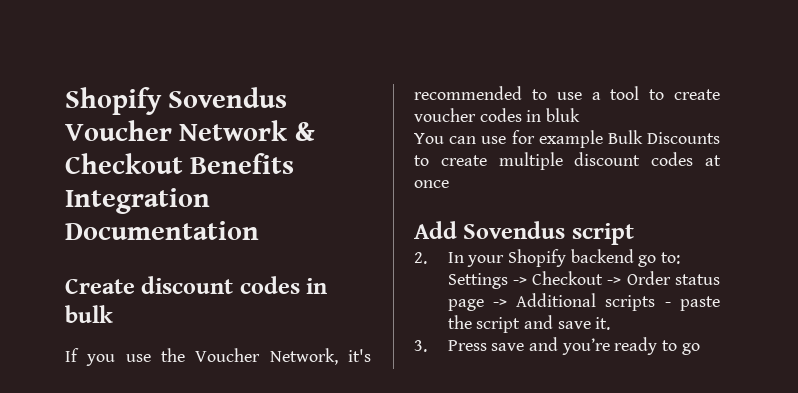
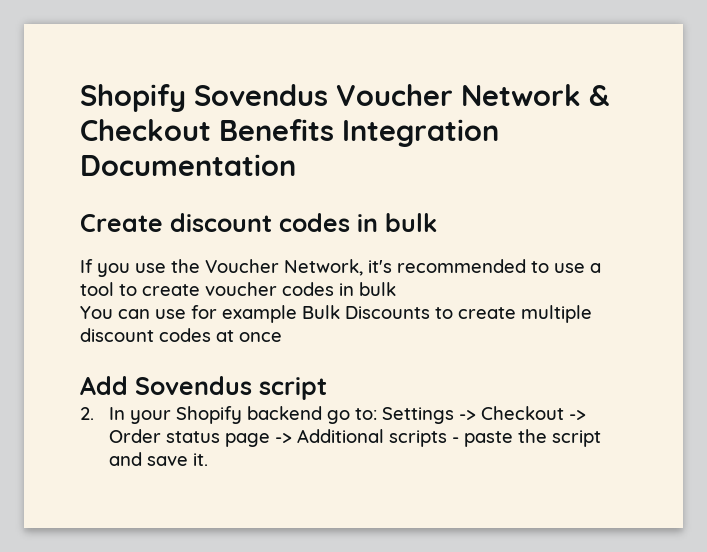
[546,108,581,122] bluk -> [359,282,396,296] bulk
[414,337,700,355] // 3. Press save and you’re ready to go -> (209, 459) none

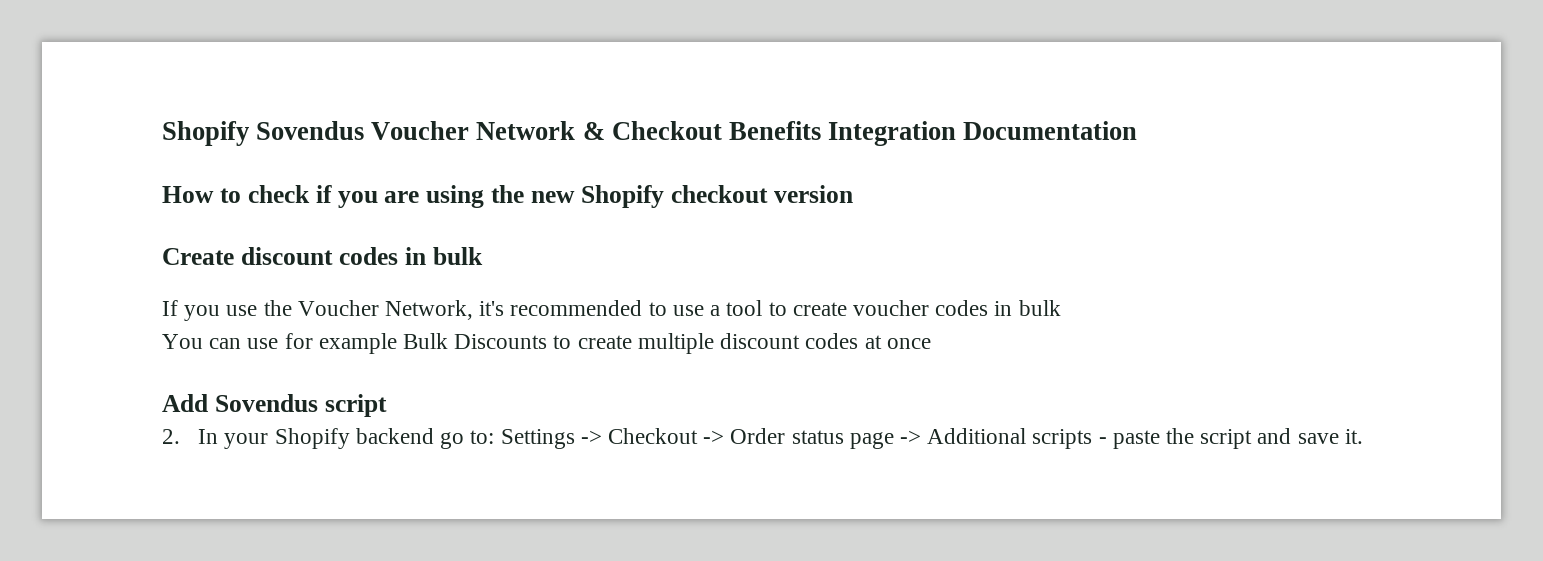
(296, 165) none -> [162,185,853,208] // How to check if you are using the new Shopify checkout version

